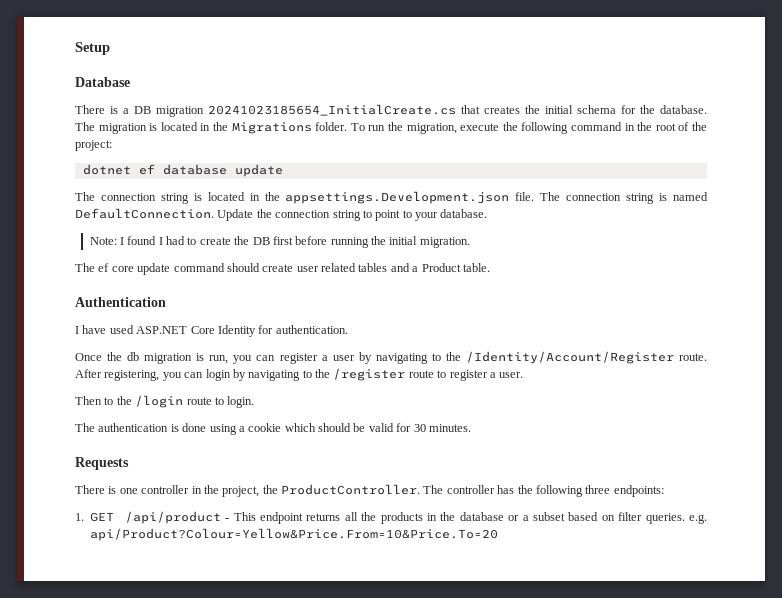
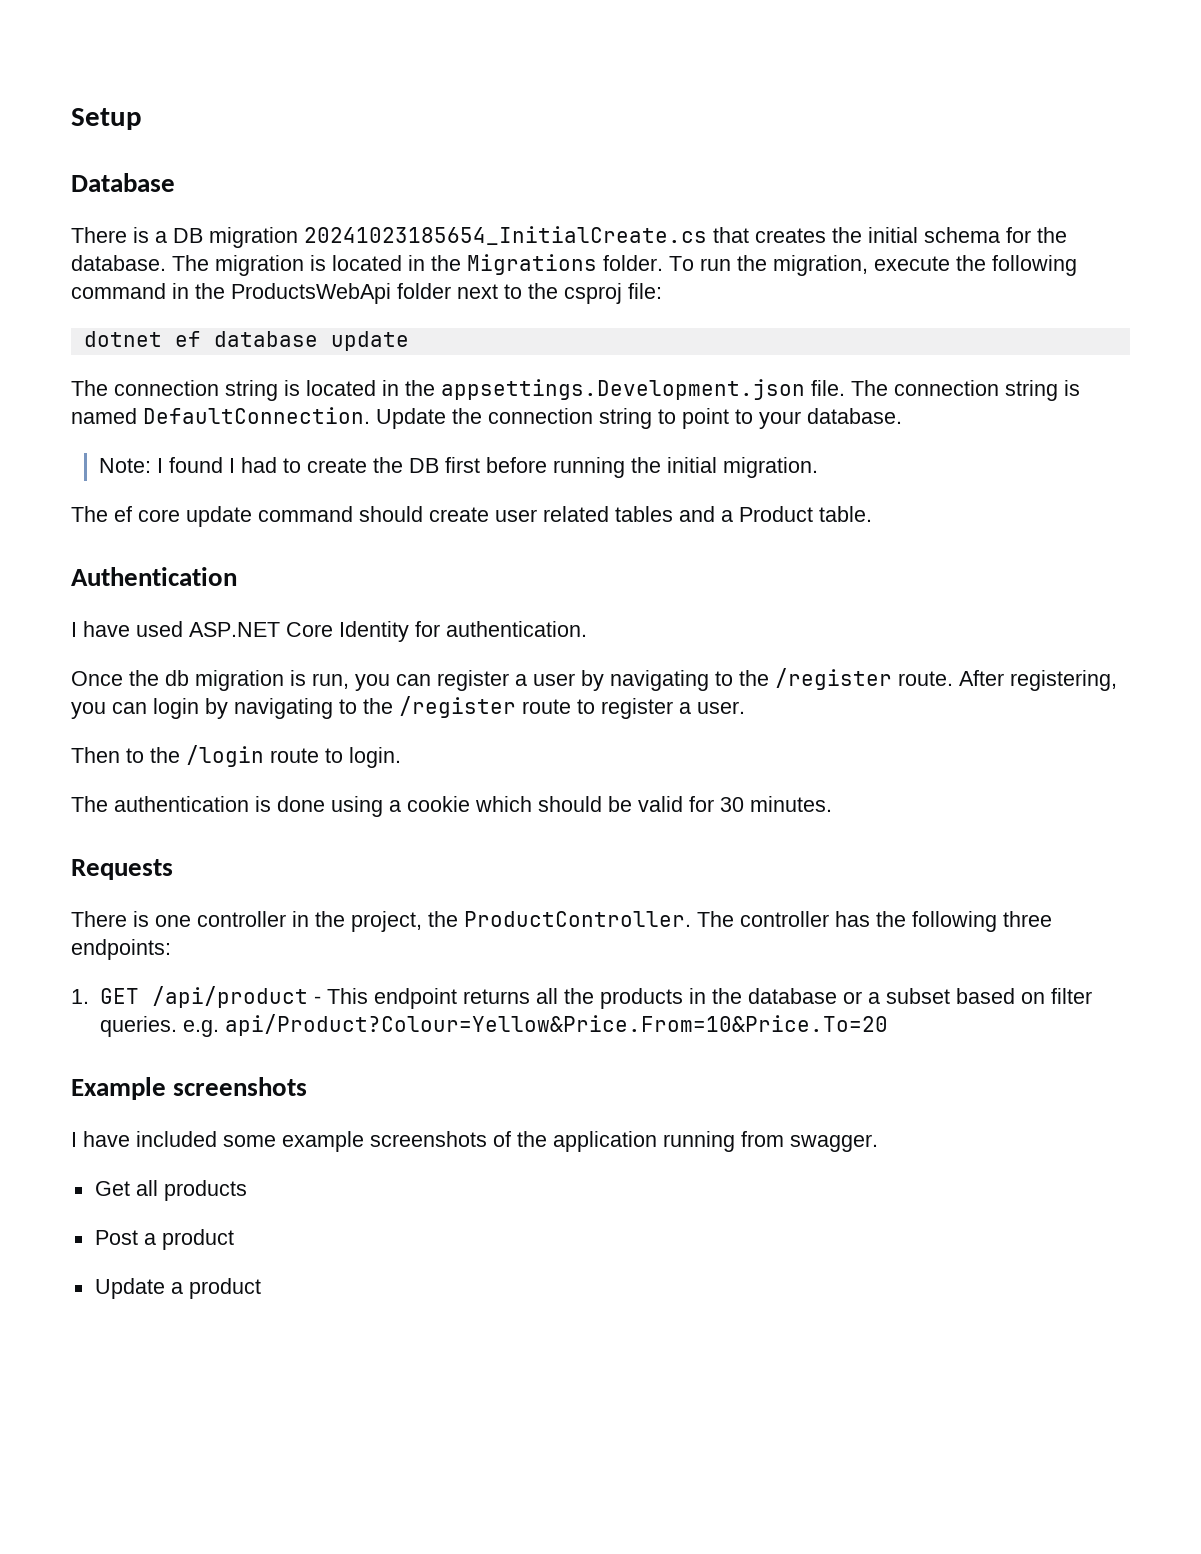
[655,122,708,131] [75,140,112,151] root of the project: -> [231,283,662,304] ProductsWebApi folder next to the csproj file:
[465,351,674,364] /Identity/Account/Register -> [775,668,892,690] /register
(499, 534) none -> [71,1077,308,1100] [71,1131,878,1152] [94,1180,247,1201] [94,1229,234,1250] [94,1278,261,1299] // Example screenshots // I have included some example screenshots of the application running from swagger. // Get all products // Post a product // Update a product

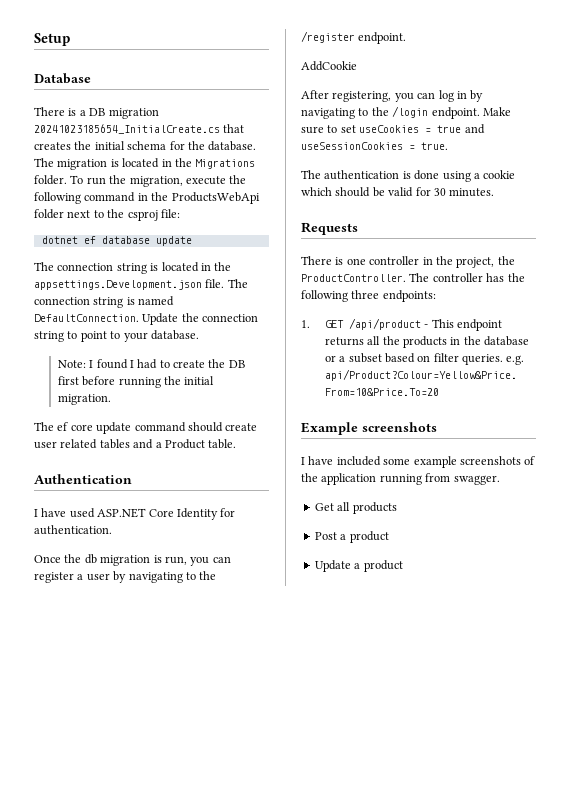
[898,671,953,686] route. -> [358,32,407,44] [301,61,357,71] endpoint. // AddCookie //
[153,696,745,719] [71,745,401,768] login by navigating to the /register route to register a user. // Then to the /login route to login. -> [438,90,484,102] [301,106,511,119] [301,124,485,134] [301,142,448,150] log in by navigating to the /login endpoint. Make sure to set useCookies = true and useSessionCookies = true.

